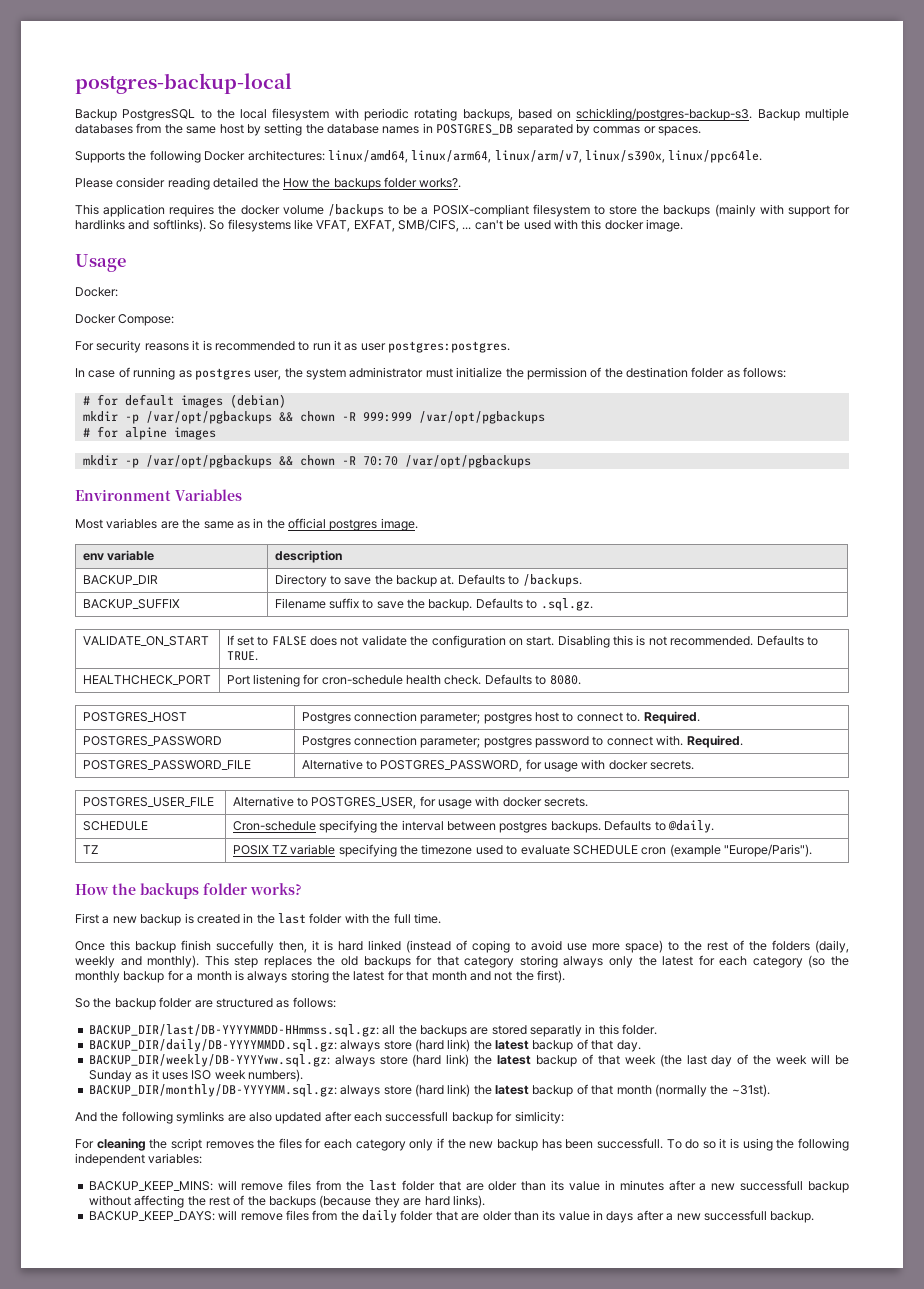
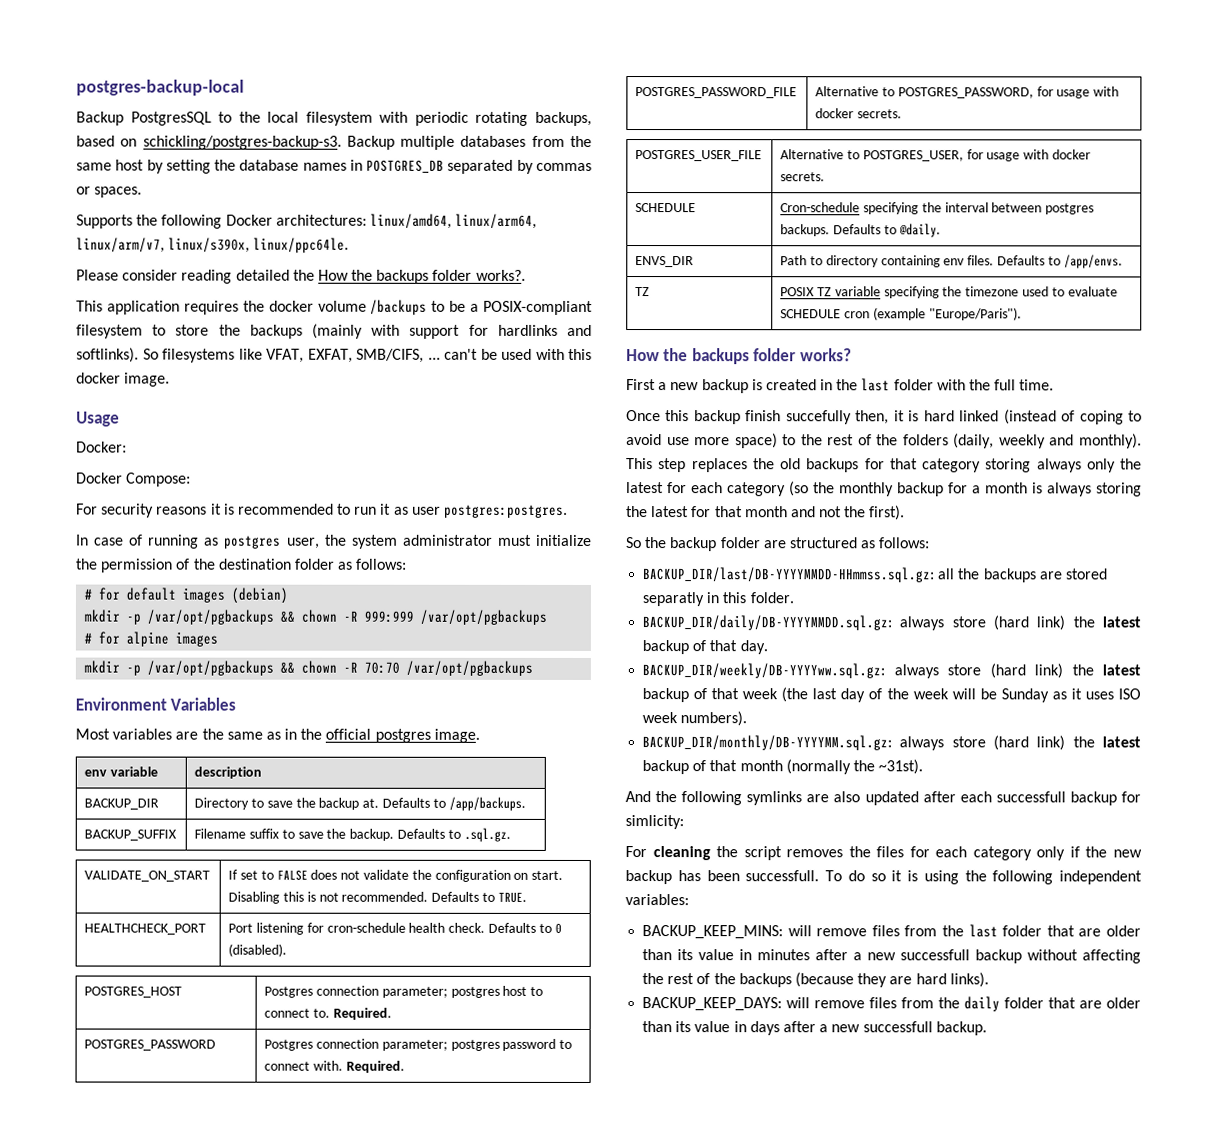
[522,574,582,587] /backups. -> [448,796,526,811] /app/backups.
[549,675,581,685] 8080. -> [554,922,562,934] [228,943,288,957] 0 (disabled).
(714, 826) none -> [635,256,695,268] [780,254,1123,269] // ENVS_DIR | Path to directory containing env files. Defaults to /app/envs.

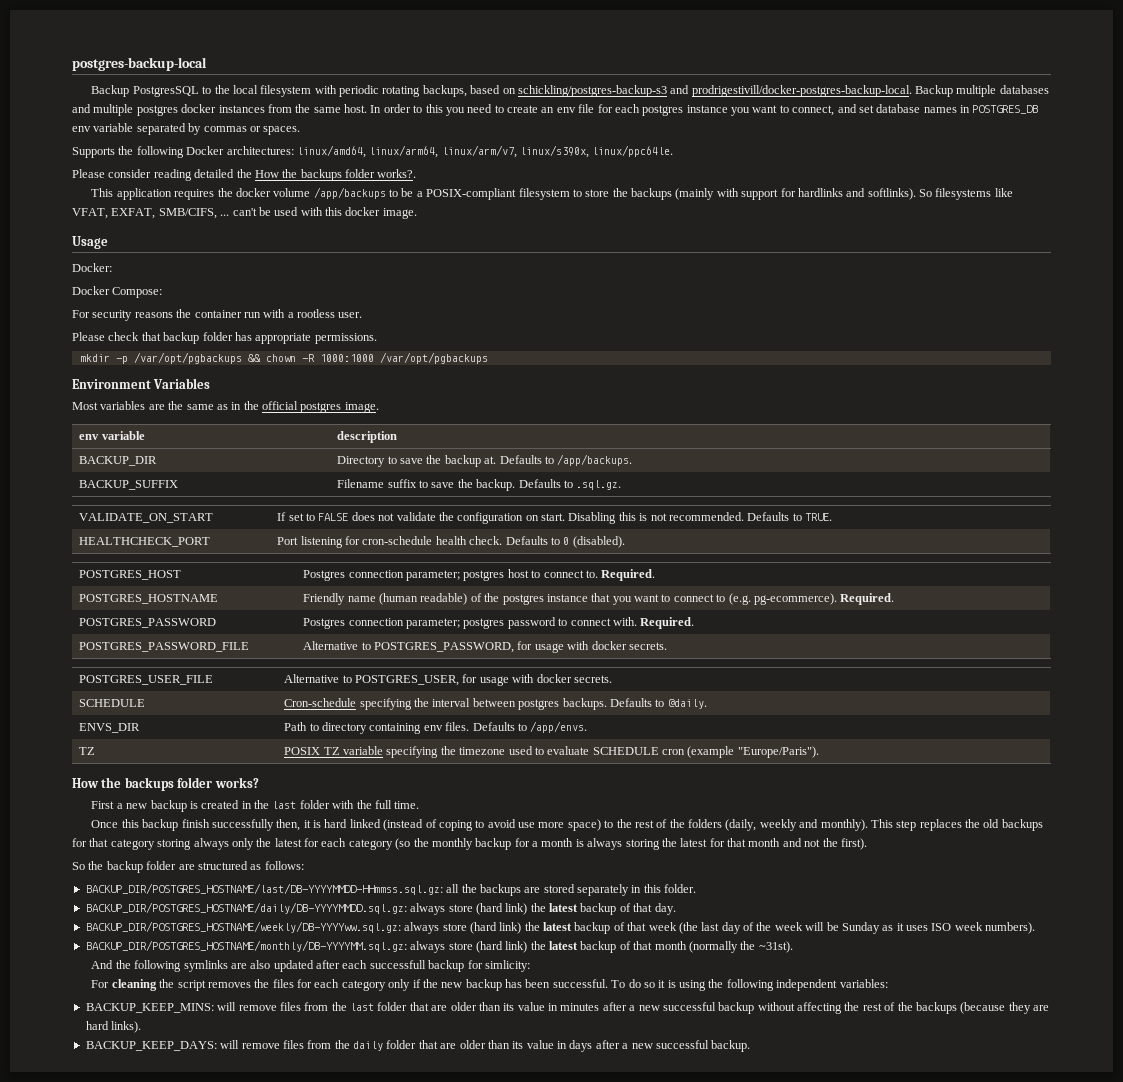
[142,135,592,150] [76,159,237,174] schickling/postgres-backup-s3. Backup multiple databases from the same host by setting the -> [517,85,1049,97] [72,104,874,116] schickling/postgres-backup-s3 and prodrigestivill/docker-postgres-backup-local. Backup multiple databases and multiple postgres docker instances from the same host. In order to this you need to create an env file for each postgres instance you want to connect, and set
(445, 166) none -> [72,123,134,132] env variable
[370,299,428,315] /backups -> [313,187,386,199] /app/backups
[210,503,569,518] [76,534,592,549] [75,558,408,573] [84,587,289,604] [84,609,548,625] [84,631,219,647] [84,660,401,676] it is recommended to run it as user postgres:postgres. // In case of running as postgres user, the system administrator must initialize the permission of the destination folder as follows: // # for default images (debian) // mkdir -p /var/opt/pgbackups && chown -R 999:999 /var/opt/pgbackups // # for alpine images // mkdir -p /var/opt/pgbackups && chown -R 70:70 -> [176,309,363,318] [72,332,377,344] [79,352,374,364] the container run with a rootless user. // Please check that backup folder has appropriate permissions. // mkdir -p /var/opt/pgbackups && chown -R 1000:1000
(392, 1013) none -> [79,594,219,604] [303,593,895,605] // POSTGRES_HOSTNAME | Friendly name (human readable) of the postgres instance that you want to connect to (e.g. pg-ecommerce). Required.
[785,410,852,425] succefully -> [211,819,274,831] successfully
[642,567,935,583] BACKUP_DIR/last/DB-YYYYMMDD-HHmmss.sql.gz: -> [85,883,443,895] BACKUP_DIR/POSTGRES_HOSTNAME/last/DB-YYYYMMDD-HHmmss.sql.gz:
[642,592,705,607] separatly -> [577,884,629,896] separately
[642,615,893,631] BACKUP_DIR/daily/DB-YYYYMMDD.sql.gz: -> [85,902,407,914] BACKUP_DIR/POSTGRES_HOSTNAME/daily/DB-YYYYMMDD.sql.gz:
[642,663,886,679] BACKUP_DIR/weekly/DB-YYYYww.sql.gz: -> [85,921,401,933] BACKUP_DIR/POSTGRES_HOSTNAME/weekly/DB-YYYYww.sql.gz:
[642,735,893,751] BACKUP_DIR/monthly/DB-YYYYMM.sql.gz: -> [85,940,407,952] BACKUP_DIR/POSTGRES_HOSTNAME/monthly/DB-YYYYMM.sql.gz:
[745,870,820,882] successfull. -> [552,979,608,988] successful.
[900,949,971,961] successfull -> [662,1002,716,1011] successful
[862,1021,933,1033] successfull -> [655,1040,709,1049] successful

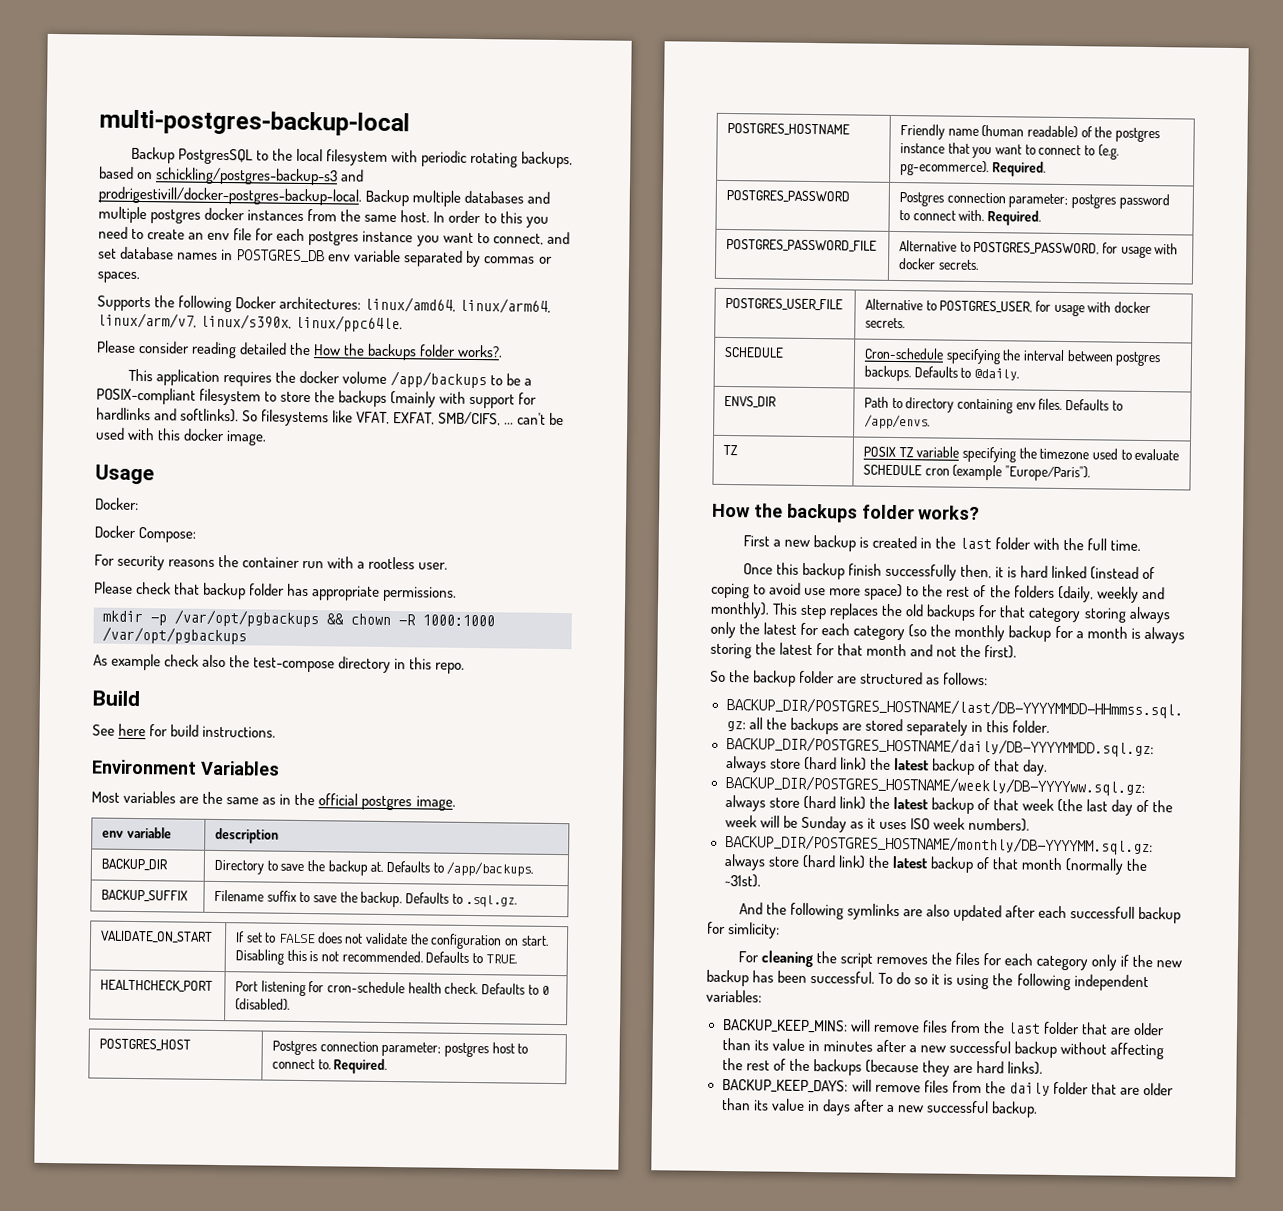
[72,57,207,71] postgres-backup-local -> [99,109,410,137] multi-postgres-backup-local
(488, 358) none -> [93,653,466,674] [92,690,140,707] [92,723,277,738] // As example check also the test-compose directory in this repo. // Build // See here for build instructions.

